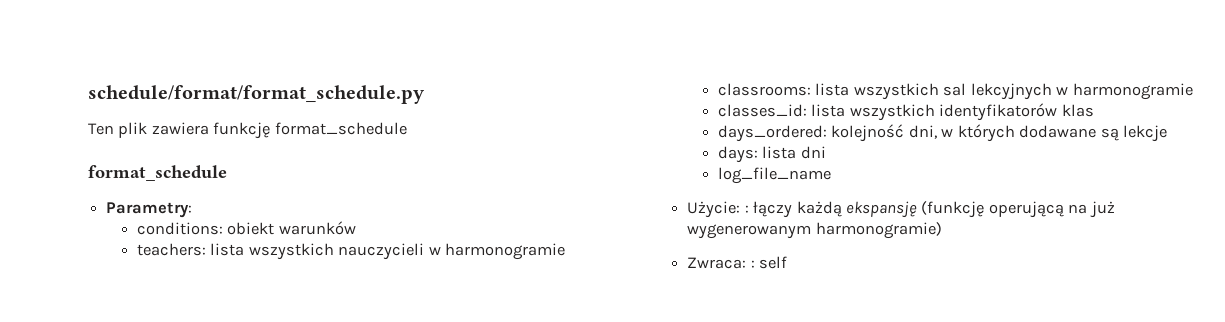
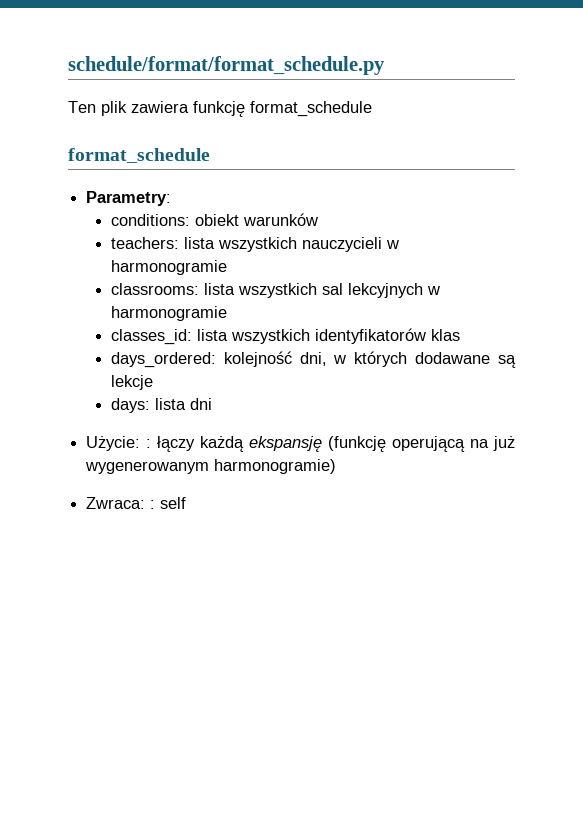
[717,167,831,184] // log_file_name -> (212, 404) none

